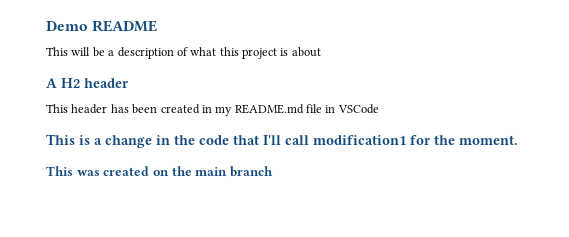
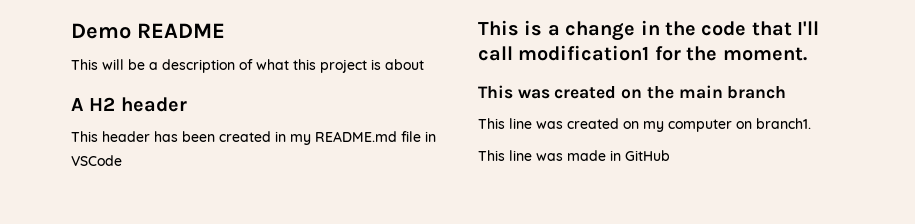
(273, 171) none -> [478,118,811,132] [478,150,670,161] // This line was created on my computer on branch1. // This line was made in GitHub

